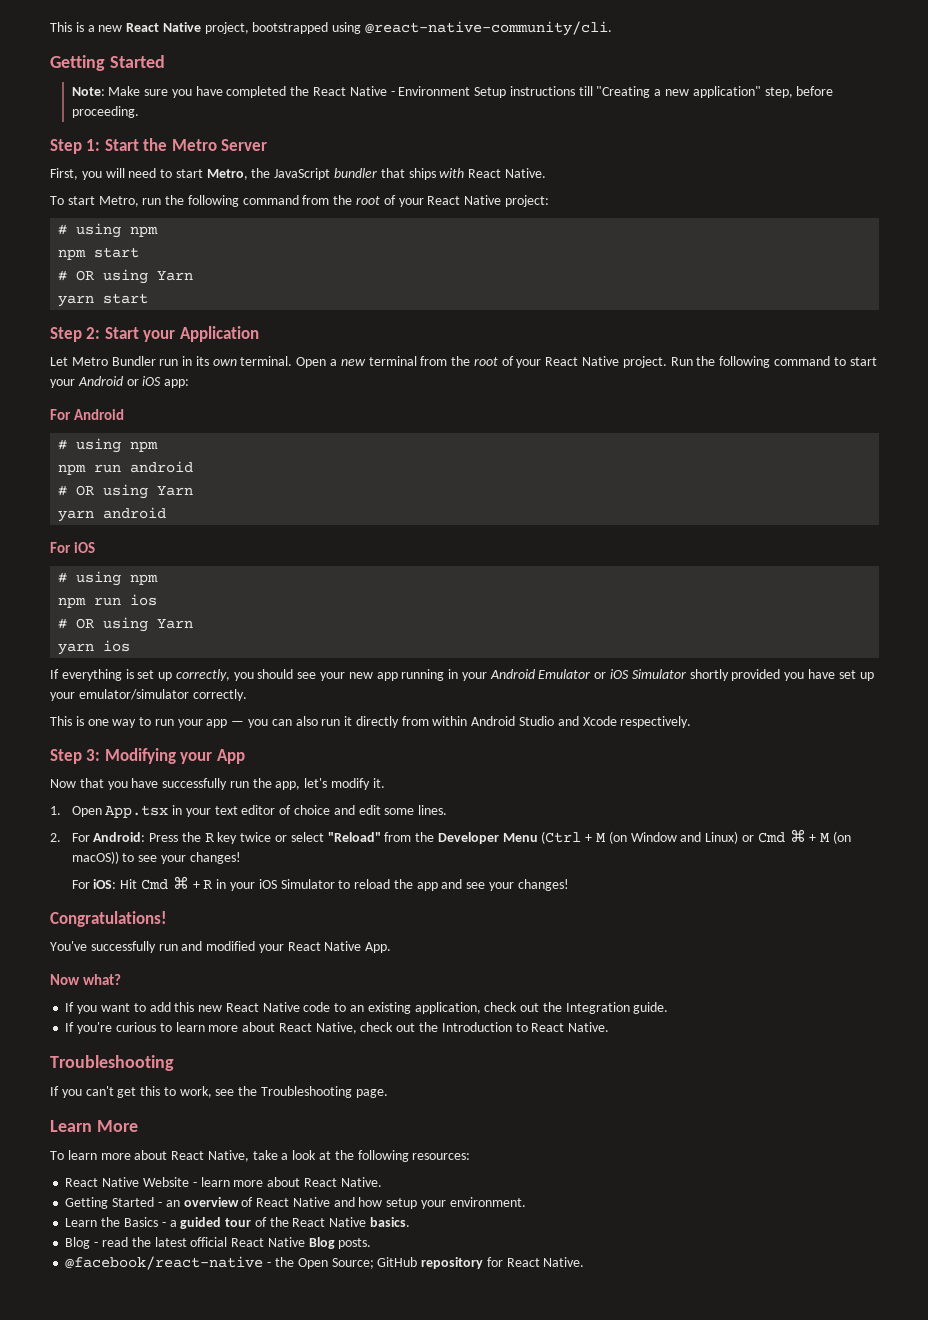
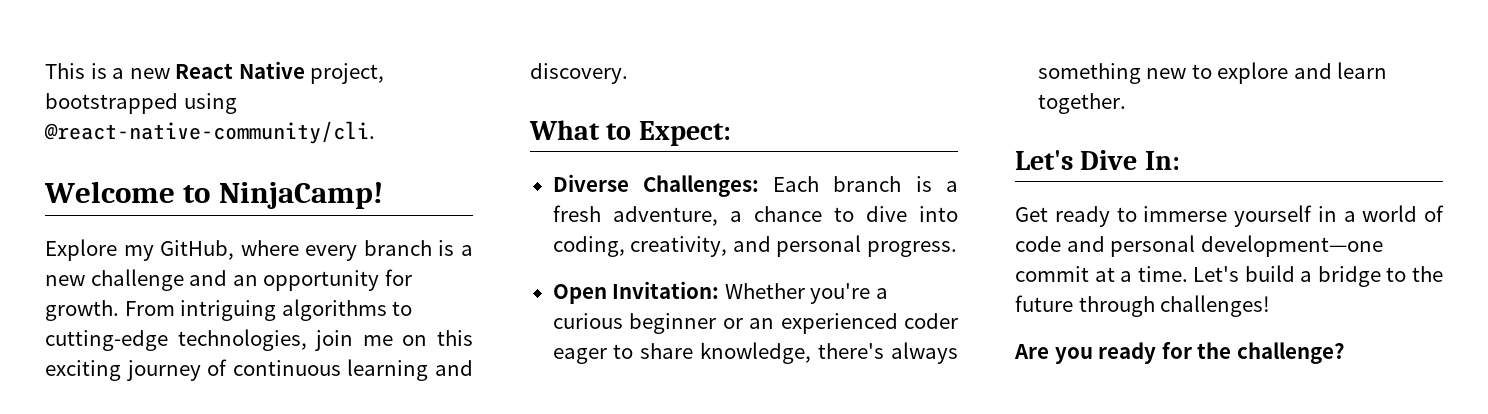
[50,55,165,71] [71,86,834,98] [71,106,139,118] [50,138,268,154] [50,168,546,180] [50,195,549,207] [58,223,159,238] [58,247,140,260] [58,269,194,284] [58,293,149,307] [50,326,259,342] [50,356,877,368] [50,376,190,388] [50,409,125,420] [58,438,159,453] [58,461,194,475] [58,484,194,499] [58,507,167,522] [50,542,96,553] [58,571,159,586] [58,594,158,608] [58,617,194,632] [58,640,131,655] [50,669,874,681] [50,689,247,701] [50,716,692,728] [50,748,245,764] [50,778,385,790] [50,805,448,818] [50,829,852,844] [71,851,241,864] [71,876,569,891] [50,911,167,927] [50,941,392,953] [50,974,122,985] [65,1002,669,1014] [65,1022,610,1034] [50,1055,174,1071] [50,1086,388,1098] [50,1120,138,1132] [50,1150,471,1162] [65,1177,382,1187] [65,1197,526,1209] [65,1217,410,1229] [65,1237,372,1249] [65,1256,585,1270] Getting Started // Note: Make sure you have completed the React Native - Environment Setup instructions till "Creating a new application" step, before proceeding. // Step 1: Start the Metro Server // First, you will need to start Metro, the JavaScript bundler that ships with React Native. // To start Metro, run the following command from the root of your React Native project: // # using npm // npm start // # OR using Yarn // yarn start // Step 2: Start your Application // Let Metro Bundler run in its own terminal. Open a new terminal from the root of your React Native project. Run the following command to start your Android or iOS app: // For Android // # using npm // npm run android // # OR using Yarn // yarn android // For iOS // # using npm // npm run ios // # OR using Yarn // yarn ios // If everything is set up correctly, you should see your new app running in your Android Emulator or iOS Simulator shortly provided you have set up your emulator/simulator correctly. // This is one way to run your app — you can also run it directly from within Android Studio and Xcode respectively. // Step 3: Modifying your App // Now that you have successfully run the app, let's modify it. // 1. Open App.tsx in your text editor of choice and edit some lines. // 2. For Android: Press the R key twice or select "Reload" from the Developer Menu (Ctrl + M (on Window and Linux) or Cmd ⌘ + M (on macOS)) to see your changes! // For iOS: Hit Cmd ⌘ + R in your iOS Simulator to reload the app and see your changes! // Congratulations! // You've successfully run and modified your React Native App. // Now what? // If you want to add this new React Native code to an existing application, check out the Integration guide. // If you're curious to learn more about React Native, check out the Introduction to React Native. // Troubleshooting // If you can't get this to work, see the Troubleshooting page. // Learn More // To learn more about React Native, take a look at the following resources: // React Native Website - learn more about React Native. // Getting Started - an overview of React Native and how setup your environment. // Learn the Basics - a guided tour of the React Native basics. // Blog - read the latest official React Native Blog posts. // @facebook/react-native - the Open Source; GitHub repository for React Native. -> [44,181,383,209] [45,239,473,261] [45,269,412,291] [45,299,413,321] [45,329,474,351] [45,359,473,381] [530,63,628,84] [529,120,731,146] [552,174,958,197] [552,205,958,226] [552,235,957,257] [552,281,888,304] [552,313,958,334] [552,342,958,364] [1037,62,1388,84] [1037,93,1126,114] [1015,150,1180,170] [1015,205,1444,227] [1015,235,1383,257] [1015,265,1443,287] [1015,295,1271,317] [1014,342,1345,364] Welcome to NinjaCamp! // Explore my GitHub, where every branch is a new challenge and an opportunity for growth. From intriguing algorithms to cutting-edge technologies, join me on this exciting journey of continuous learning and discovery. // What to Expect: // Diverse Challenges: Each branch is a fresh adventure, a chance to dive into coding, creativity, and personal progress. // Open Invitation: Whether you're a curious beginner or an experienced coder eager to share knowledge, there's always something new to explore and learn together. // Let's Dive In: // Get ready to immerse yourself in a world of code and personal development—one commit at a time. Let's build a bridge to the future through challenges! // Are you ready for the challenge?

